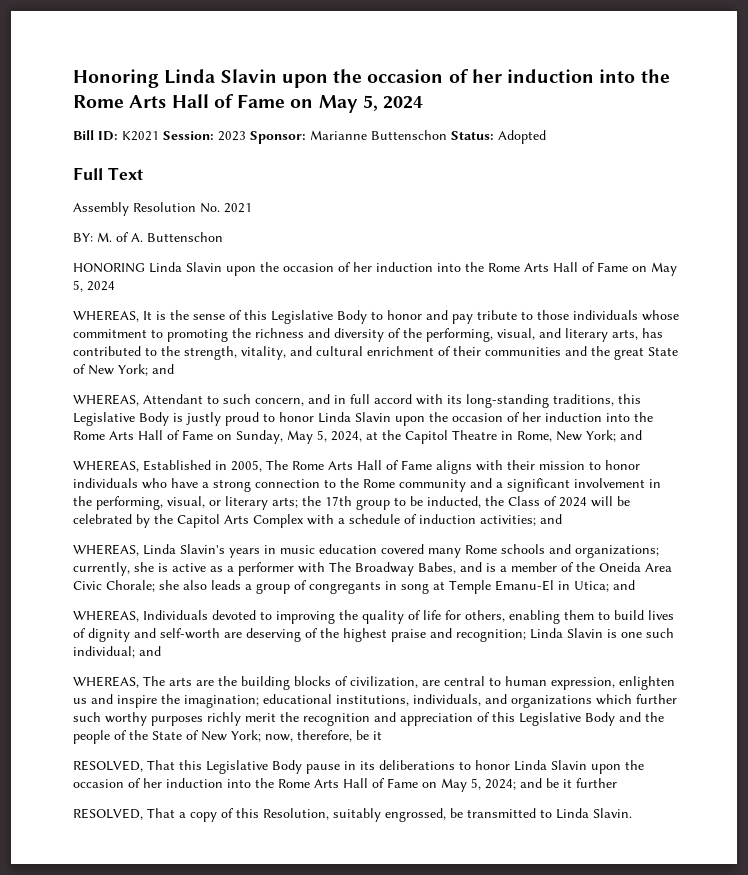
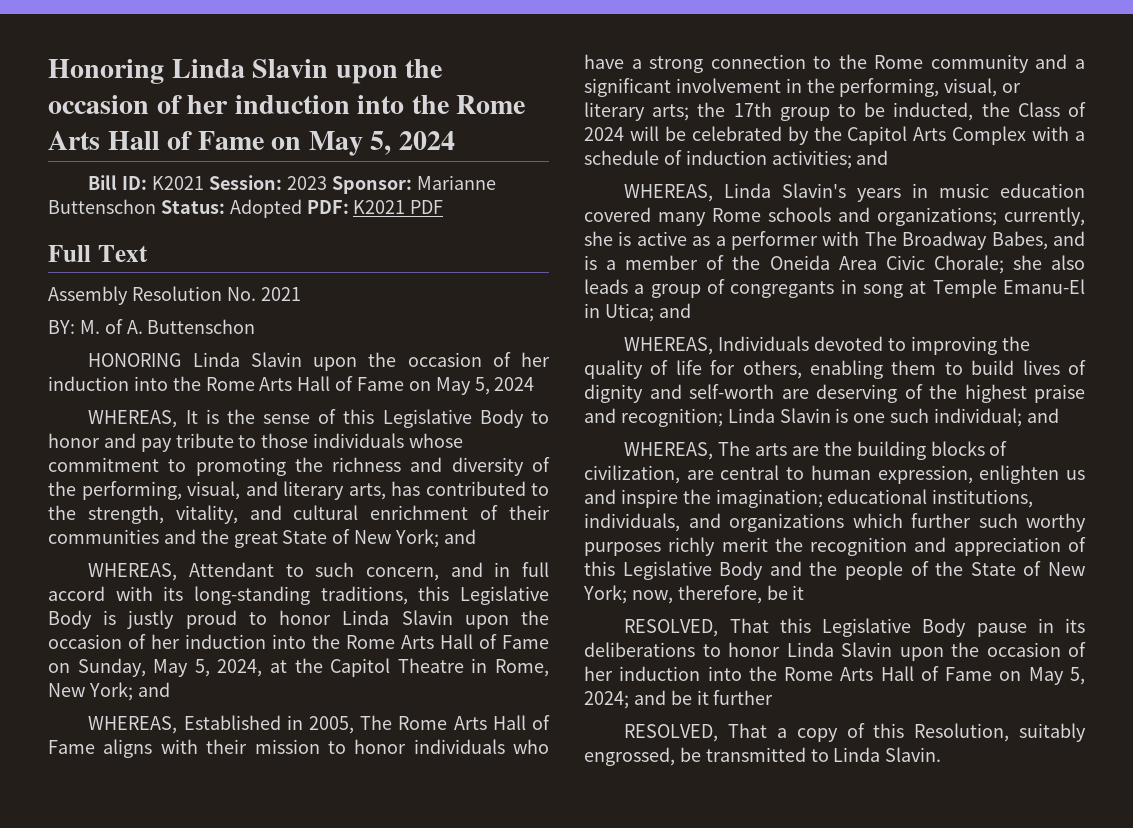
(546, 137) none -> [306,200,444,214] PDF: K2021 PDF

